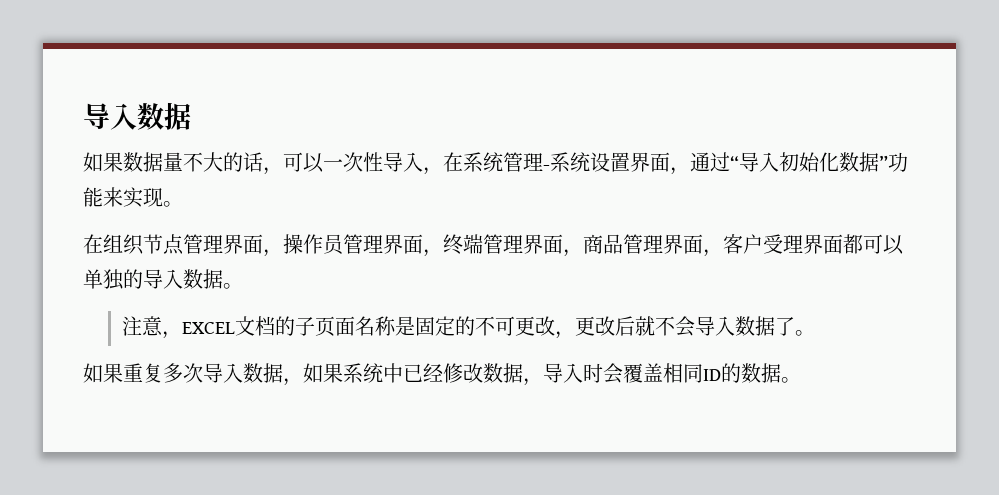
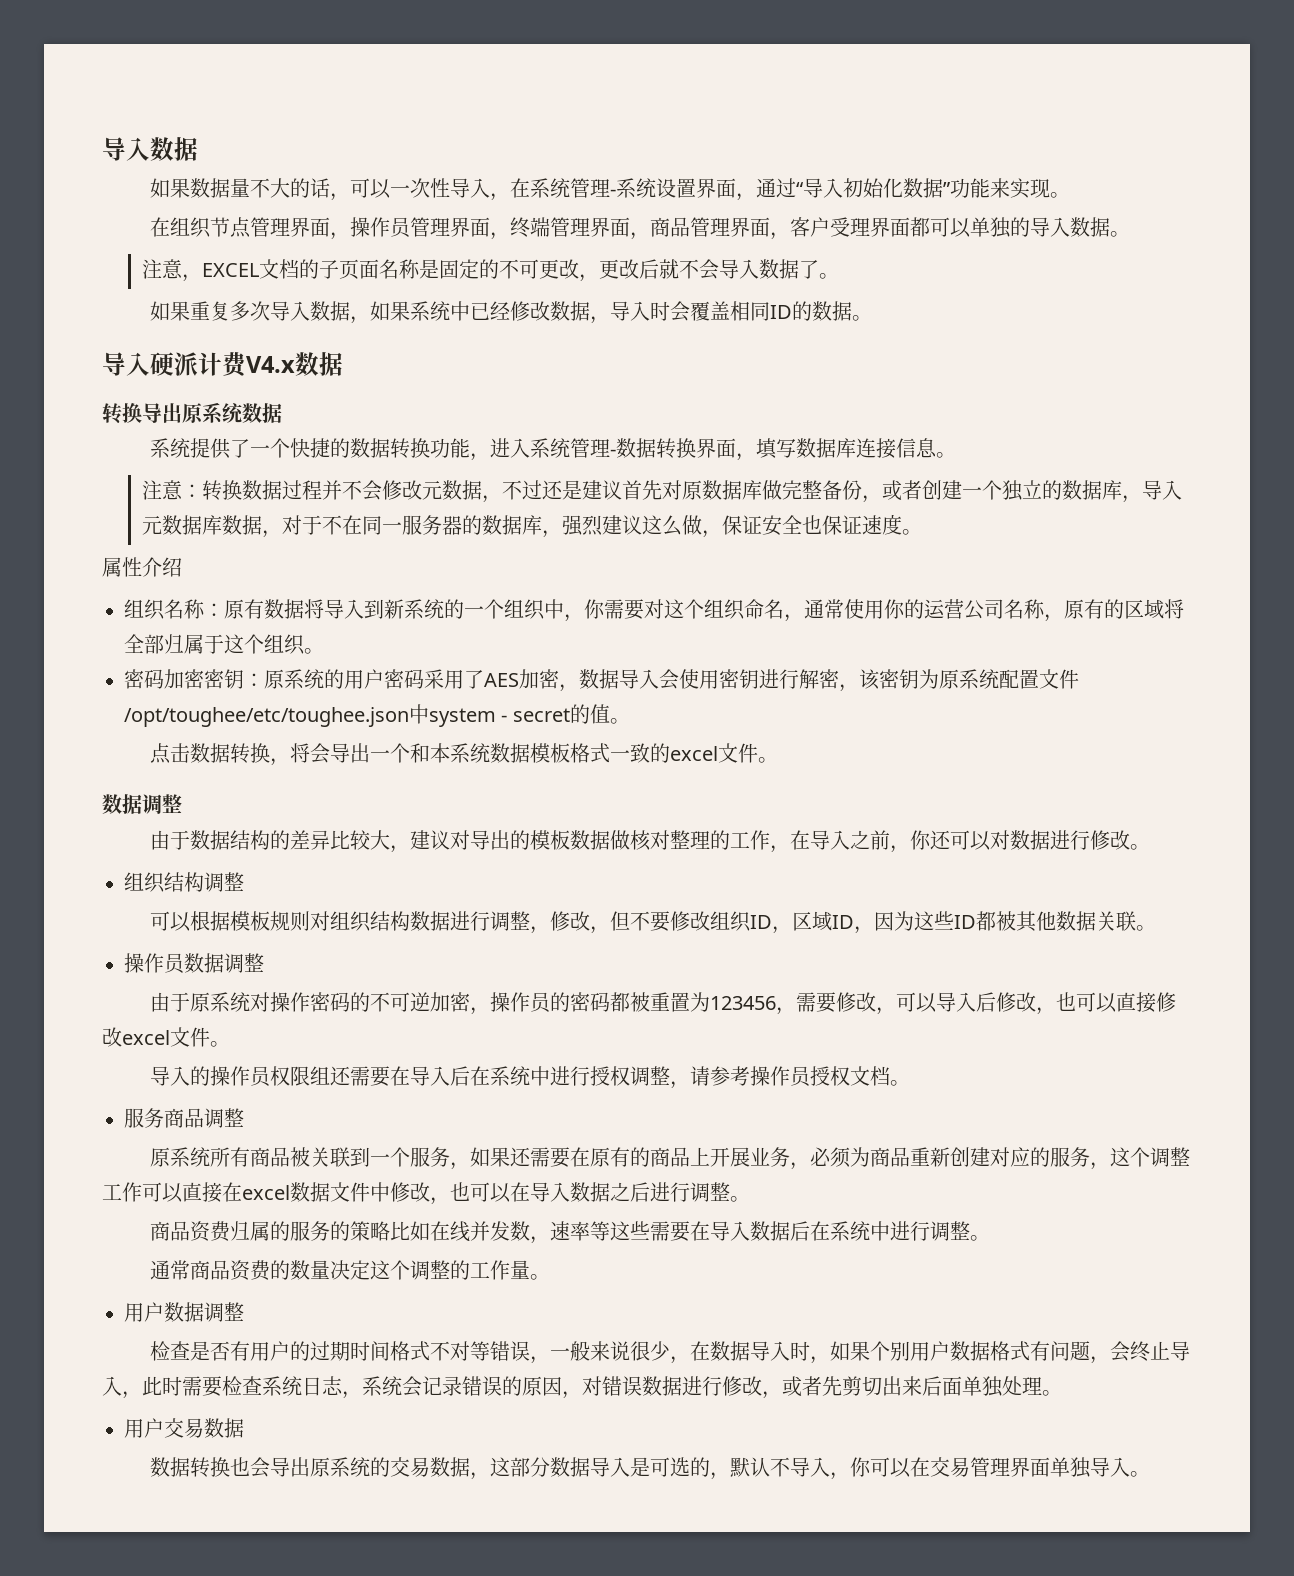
(801, 380) none -> [102,352,343,377] [102,402,282,424] [150,438,957,461] [141,480,1182,503] [141,514,922,538] [102,557,182,577] [124,599,1184,622] [124,634,324,655] [124,669,1079,692] [124,704,630,727] [150,743,779,766] [102,794,182,814] [150,830,1151,853] [124,872,244,893] [150,911,1157,934] [124,953,264,974] [150,992,1177,1015] [102,1027,230,1047] [150,1066,911,1089] [124,1108,244,1128] [150,1147,1191,1170] [102,1182,750,1205] [150,1221,991,1244] [150,1260,551,1281] [124,1302,244,1322] [150,1341,1191,1364] [102,1376,1062,1399] [124,1418,244,1438] [150,1457,1151,1480] // 导入硬派计费V4.x数据 // 转换导出原系统数据 // 系统提供了一个快捷的数据转换功能，进入系统管理-数据转换界面，填写数据库连接信息。 // 注意：转换数据过程并不会修改元数据，不过还是建议首先对原数据库做完整备份，或者创建一个独立的数据库，导入元数据库数据，对于不在同一服务器的数据库，强烈建议这么做，保证安全也保证速度。 // 属性介绍 // 组织名称：原有数据将导入到新系统的一个组织中，你需要对这个组织命名，通常使用你的运营公司名称，原有的区域将全部归属于这个组织。 // 密码加密密钥：原系统的用户密码采用了AES加密，数据导入会使用密钥进行解密，该密钥为原系统配置文件/opt/toughee/etc/toughee.json中system - secret的值。 // 点击数据转换，将会导出一个和本系统数据模板格式一致的excel文件。 // 数据调整 // 由于数据结构的差异比较大，建议对导出的模板数据做核对整理的工作，在导入之前，你还可以对数据进行修改。 // 组织结构调整 // 可以根据模板规则对组织结构数据进行调整，修改，但不要修改组织ID，区域ID，因为这些ID都被其他数据关联。 // 操作员数据调整 // 由于原系统对操作密码的不可逆加密，操作员的密码都被重置为123456，需要修改，可以导入后修改，也可以直接修改excel文件。 // 导入的操作员权限组还需要在导入后在系统中进行授权调整，请参考操作员授权文档。 // 服务商品调整 // 原系统所有商品被关联到一个服务，如果还需要在原有的商品上开展业务，必须为商品重新创建对应的服务，这个调整工作可以直接在excel数据文件中修改，也可以在导入数据之后进行调整。 // 商品资费归属的服务的策略比如在线并发数，速率等这些需要在导入数据后在系统中进行调整。 // 通常商品资费的数量决定这个调整的工作量。 // 用户数据调整 // 检查是否有用户的过期时间格式不对等错误，一般来说很少，在数据导入时，如果个别用户数据格式有问题，会终止导入，此时需要检查系统日志，系统会记录错误的原因，对错误数据进行修改，或者先剪切出来后面单独处理。 // 用户交易数据 // 数据转换也会导出原系统的交易数据，这部分数据导入是可选的，默认不导入，你可以在交易管理界面单独导入。

